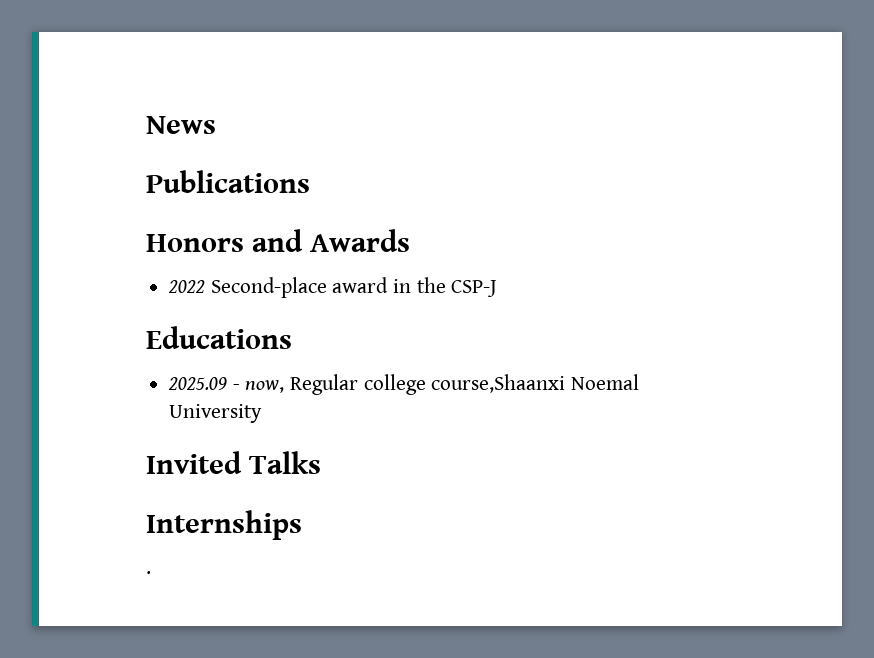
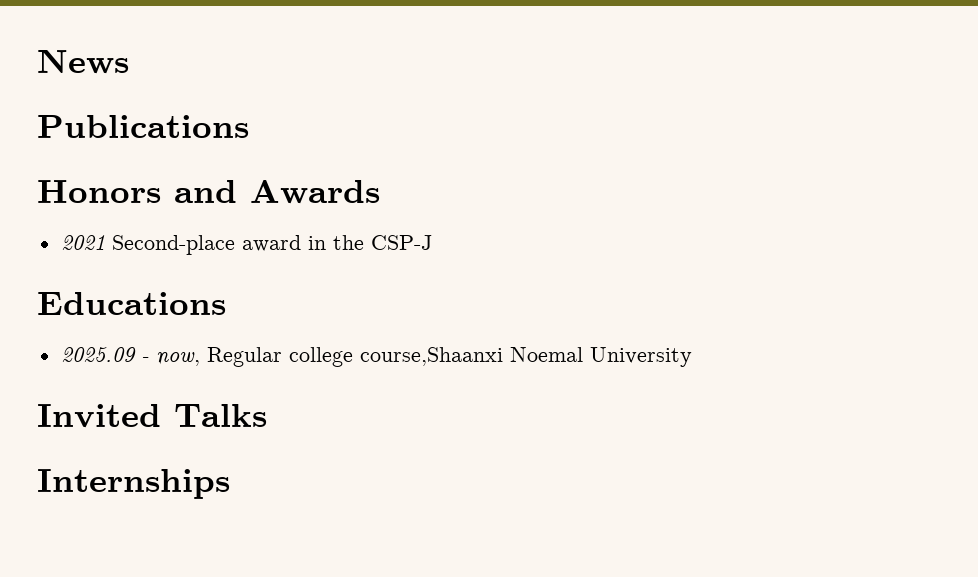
[168,280,206,293] 2022 -> [60,235,105,250] 2021
[146,571,151,574] // . -> (230, 484) none

